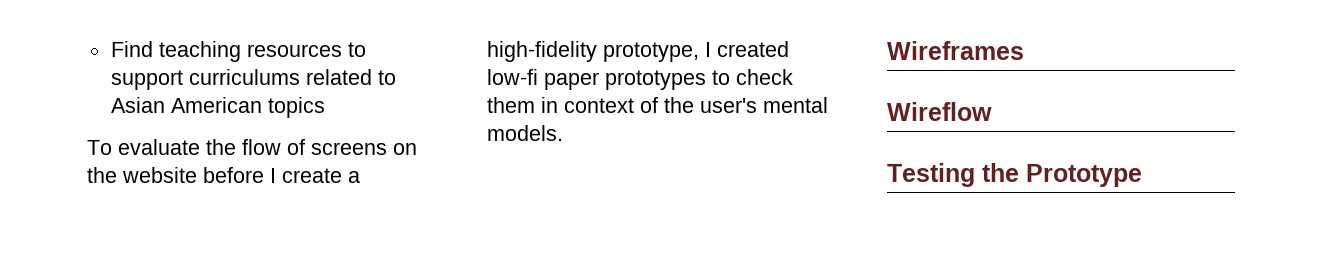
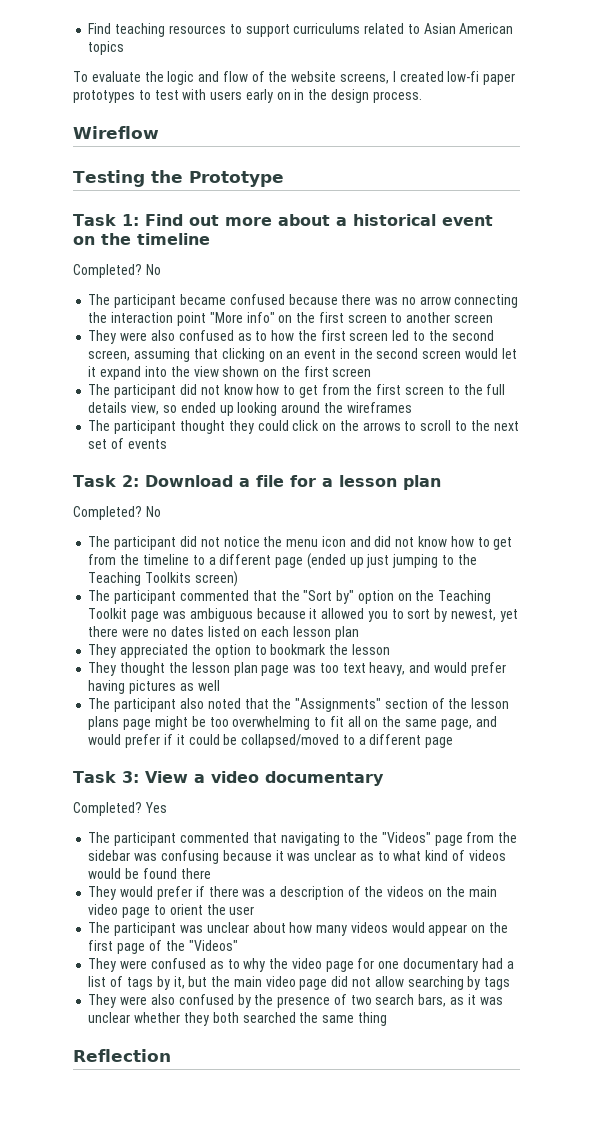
[242,139,417,155] [87,167,360,183] [487,41,699,62] flow of screens on the website before I create a high-fidelity prototype, -> [167,71,390,85] logic and flow of the website screens,
[736,69,793,85] [487,97,828,113] [487,125,563,141] [887,41,1024,60] [887,102,992,121] [887,163,1142,187] check them in context of the user's mental models. // Wireframes // Wireflow // Testing the Prototype -> [154,89,422,103] [73,126,159,139] [73,170,284,187] [73,214,493,226] [73,233,210,245] [73,264,161,278] [88,294,519,308] [88,312,493,326] [88,330,494,344] [88,348,517,362] [88,366,372,380] [88,384,506,398] [88,402,412,416] [88,420,519,434] [88,438,167,449] [73,475,441,490] [73,506,161,520] [88,536,513,550] [88,553,477,569] [88,571,238,587] [88,590,492,604] [88,608,518,622] [88,626,359,640] [88,644,390,658] [88,662,506,676] [88,680,220,694] [88,698,510,712] [88,716,497,730] [88,734,454,748] [73,771,384,786] [73,802,167,816] [88,832,518,846] [88,850,506,864] [88,868,211,879] [88,886,497,900] [88,904,255,918] [88,922,508,936] [88,940,238,954] [88,958,514,972] [88,976,511,990] [88,994,503,1008] [88,1012,387,1026] [73,1049,171,1062] test with users early on in the design process. // Wireflow // Testing the Prototype // Task 1: Find out more about a historical event on the timeline // Completed? No // The participant became confused because there was no arrow connecting the interaction point "More info" on the first screen to another screen // They were also confused as to how the first screen led to the second screen, assuming that clicking on an event in the second screen would let it expand into the view shown on the first screen // The participant did not know how to get from the first screen to the full details view, so ended up looking around the wireframes // The participant thought they could click on the arrows to scroll to the next set of events // Task 2: Download a file for a lesson plan // Completed? No // The participant did not notice the menu icon and did not know how to get from the timeline to a different page (ended up just jumping to the Teaching Toolkits screen) // The participant commented that the "Sort by" option on the Teaching Toolkit page was ambiguous because it allowed you to sort by newest, yet there were no dates listed on each lesson plan // They appreciated the option to bookmark the lesson // They thought the lesson plan page was too text heavy, and would prefer having pictures as well // The participant also noted that the "Assignments" section of the lesson plans page might be too overwhelming to fit all on the same page, and would prefer if it could be collapsed/moved to a different page // Task 3: View a video documentary // Completed? Yes // The participant commented that navigating to the "Videos" page from the sidebar was confusing because it was unclear as to what kind of videos would be found there // They would prefer if there was a description of the videos on the main video page to orient the user // The participant was unclear about how many videos would appear on the first page of the "Videos" // They were confused as to why the video page for one documentary had a list of tags by it, but the main video page did not allow searching by tags // They were also confused by the presence of two search bars, as it was unclear whether they both searched the same thing // Reflection

